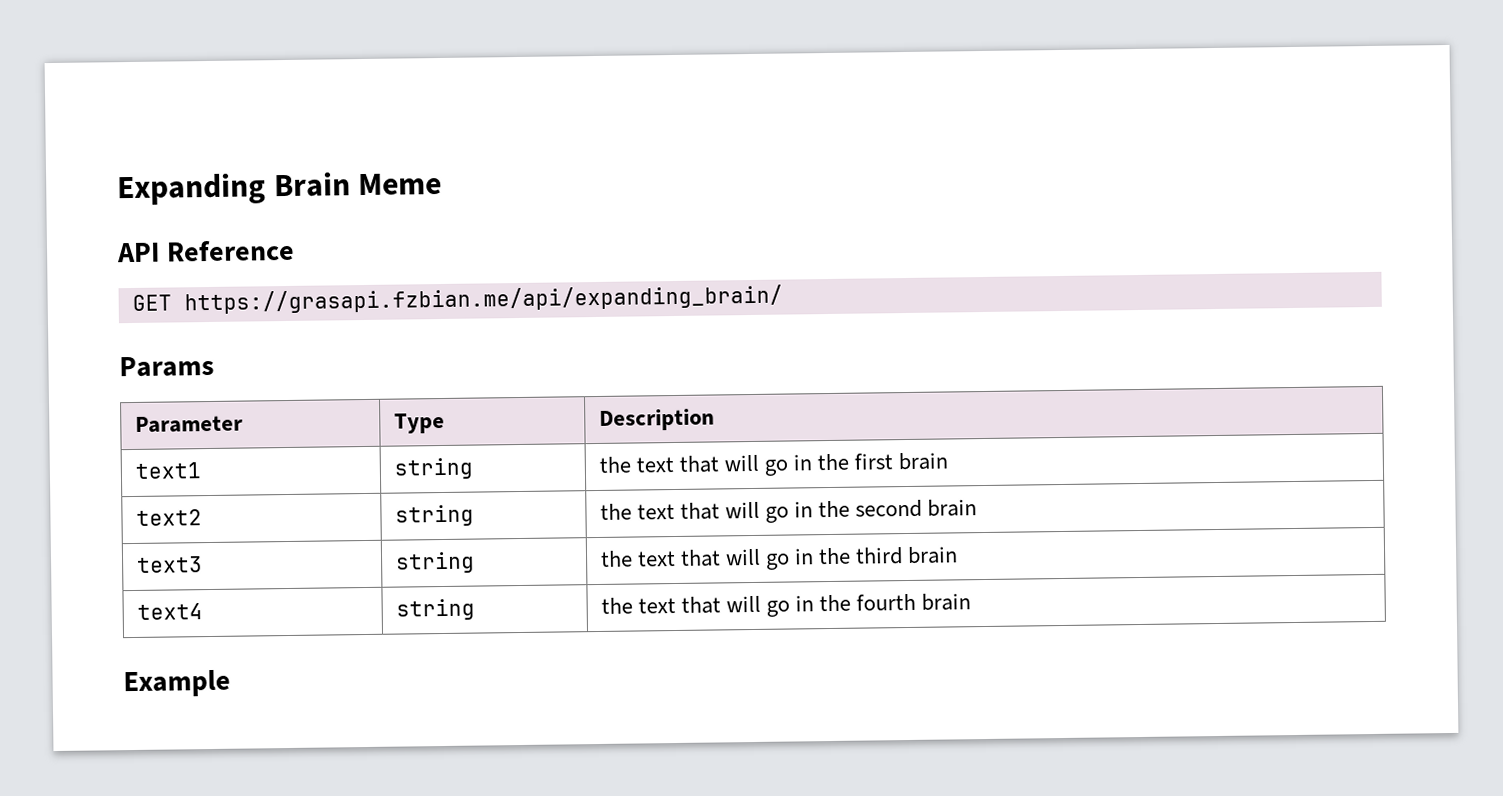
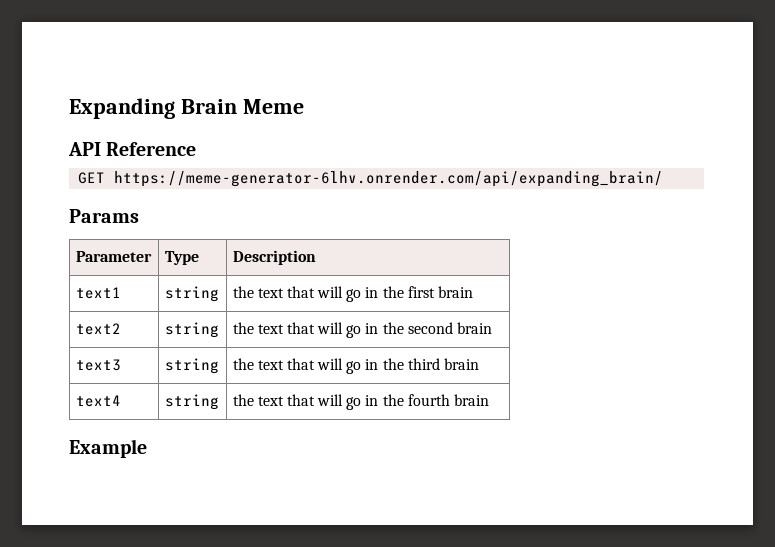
[183,284,783,315] https://grasapi.fzbian.me/api/expanding_brain/ -> [114,171,664,187] https://meme-generator-6lhv.onrender.com/api/expanding_brain/

